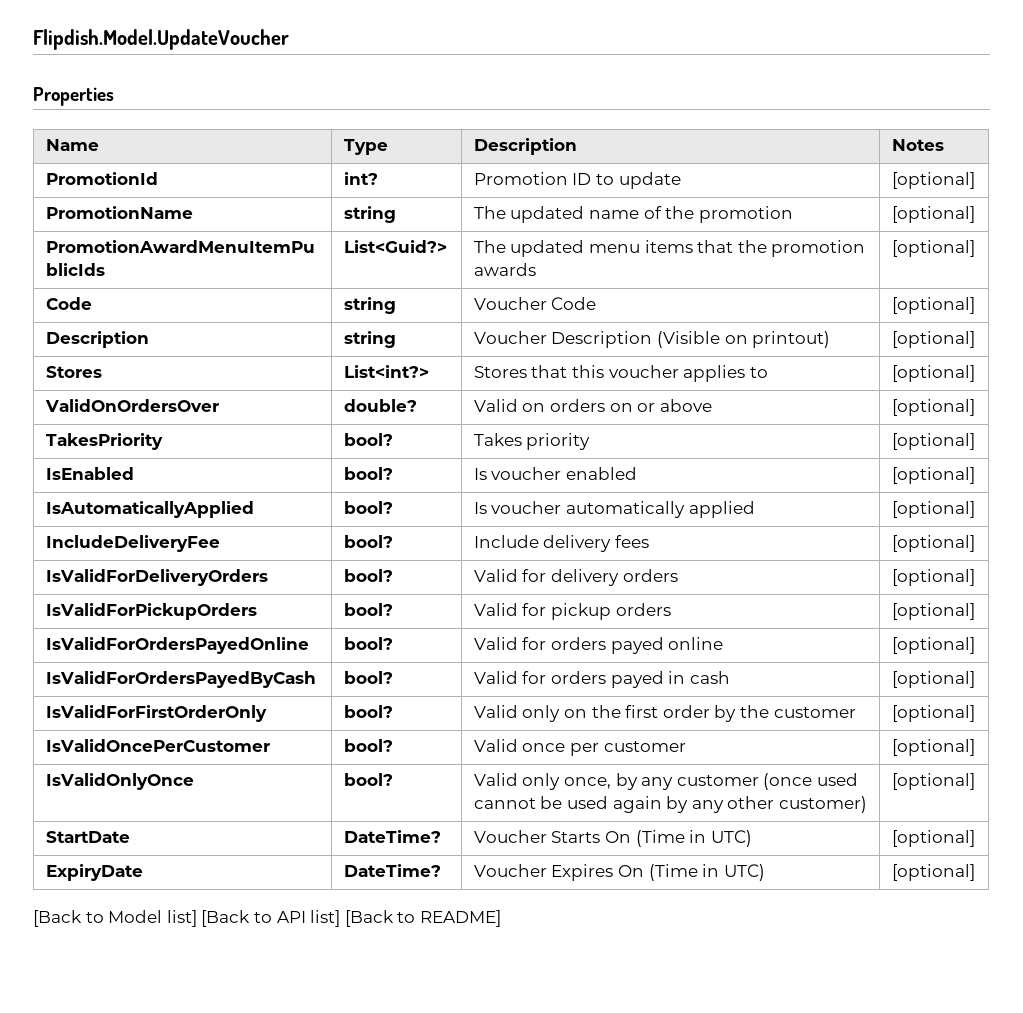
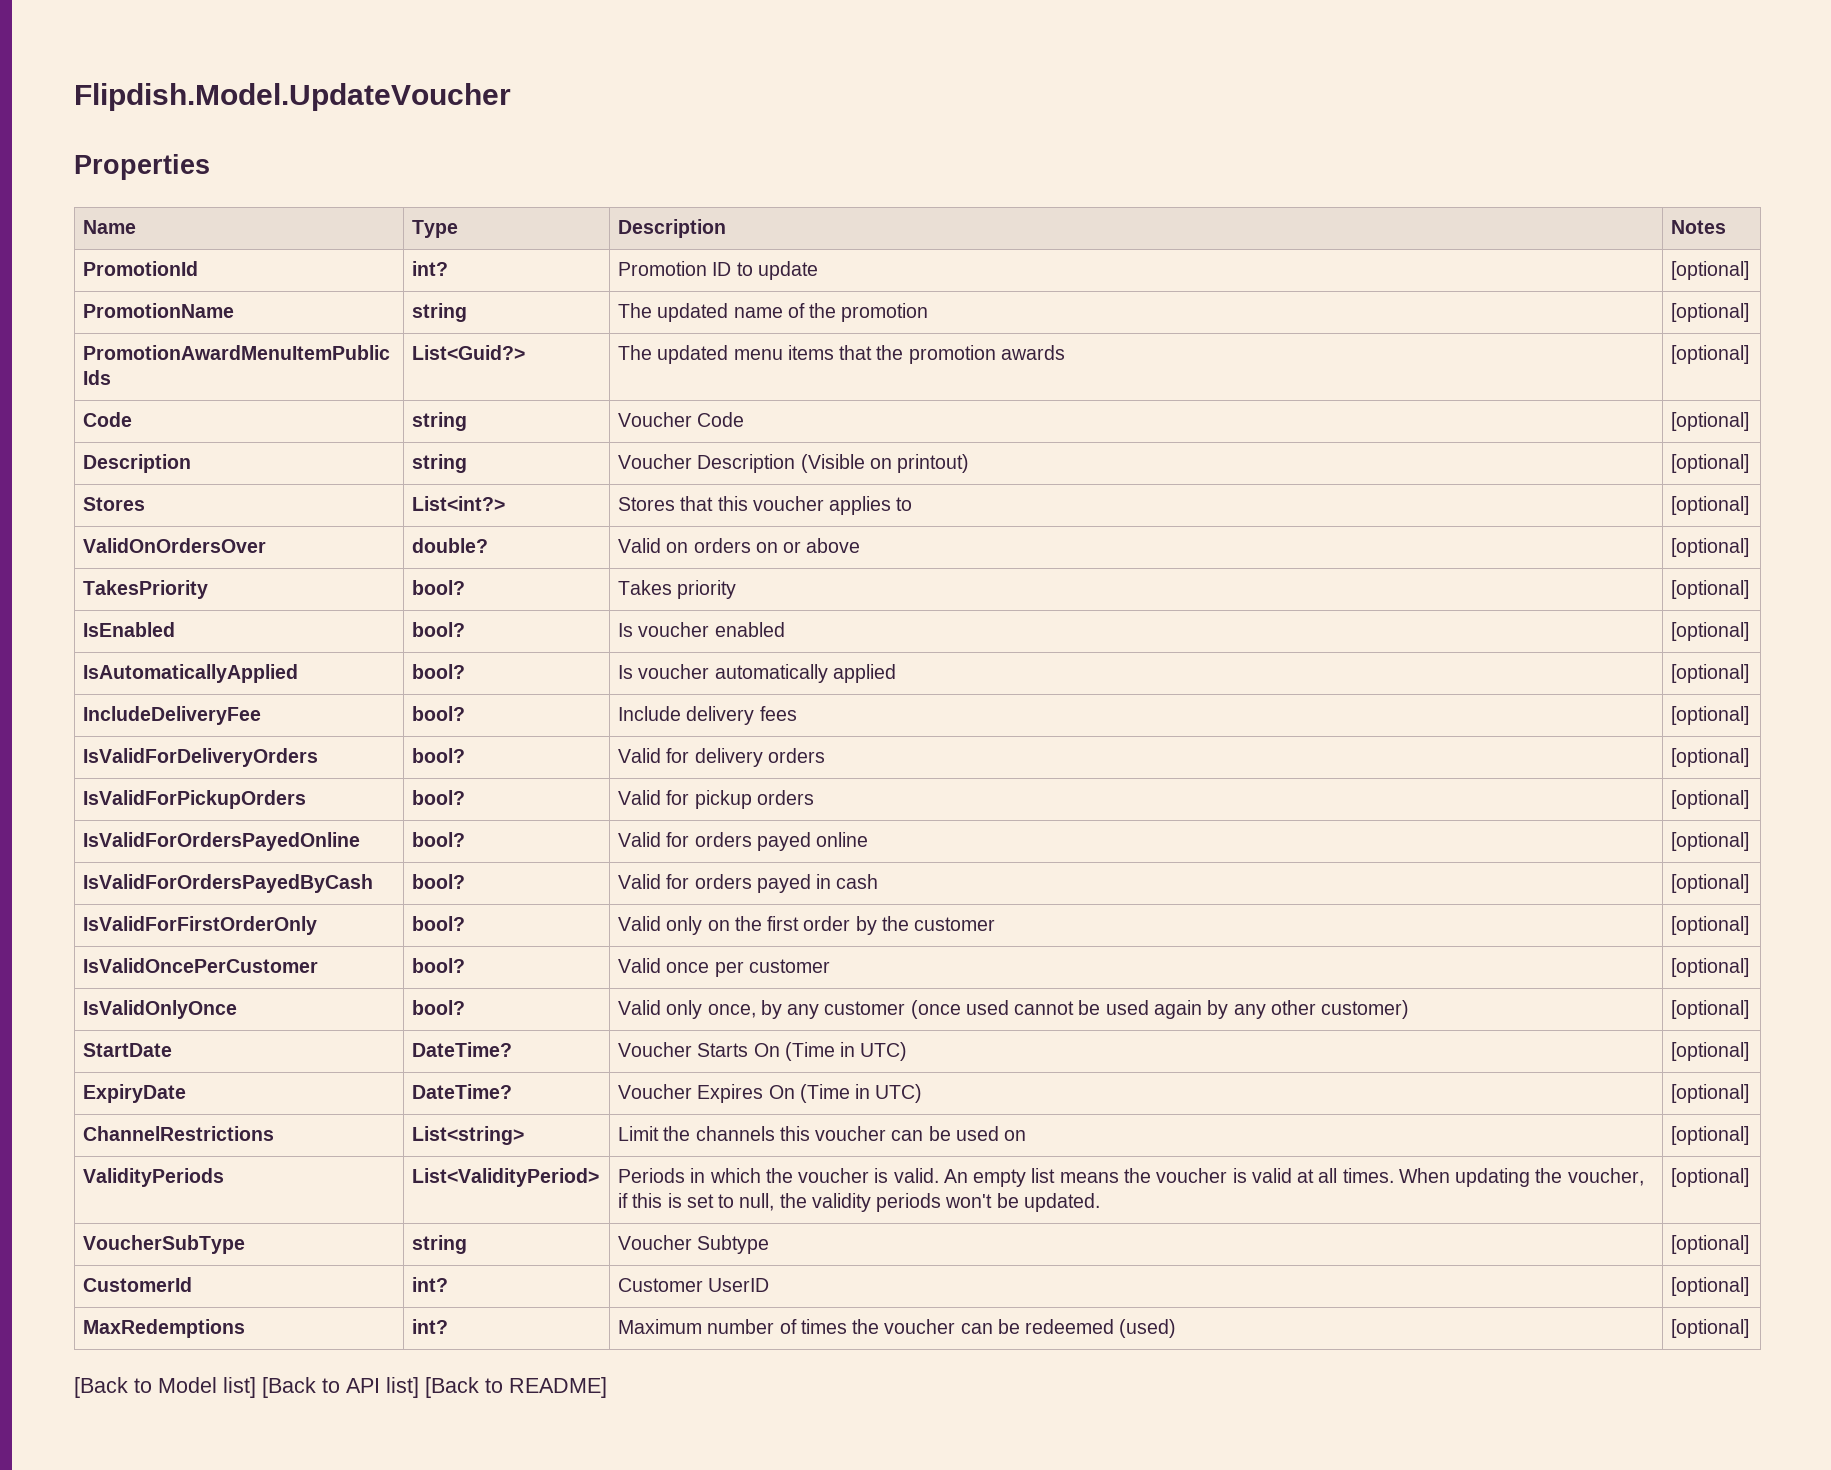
(975, 872) none -> [83,1126,275,1141] [412,1126,525,1145] [618,1126,1027,1141] [1671,1126,1750,1145] [83,1168,225,1187] [412,1168,600,1187] [618,1168,1644,1187] [618,1193,1100,1212] [1671,1168,1750,1187] [83,1235,246,1254] [412,1235,468,1254] [618,1235,770,1254] [1671,1235,1750,1254] [83,1277,193,1292] [412,1277,449,1292] [618,1278,770,1292] [1671,1277,1750,1296] [83,1319,246,1338] [412,1319,449,1334] [618,1319,1177,1338] [1671,1319,1750,1338] // ChannelRestrictions | List<string> | Limit the channels this voucher can be used on | [optional] // ValidityPeriods | List<ValidityPeriod> | Periods in which the voucher is valid. An empty list means the voucher is valid at all times. When updating the voucher, if this is set to null, the validity periods won't be updated. | [optional] // VoucherSubType | string | Voucher Subtype | [optional] // CustomerId | int? | Customer UserID | [optional] // MaxRedemptions | int? | Maximum number of times the voucher can be redeemed (used) | [optional]

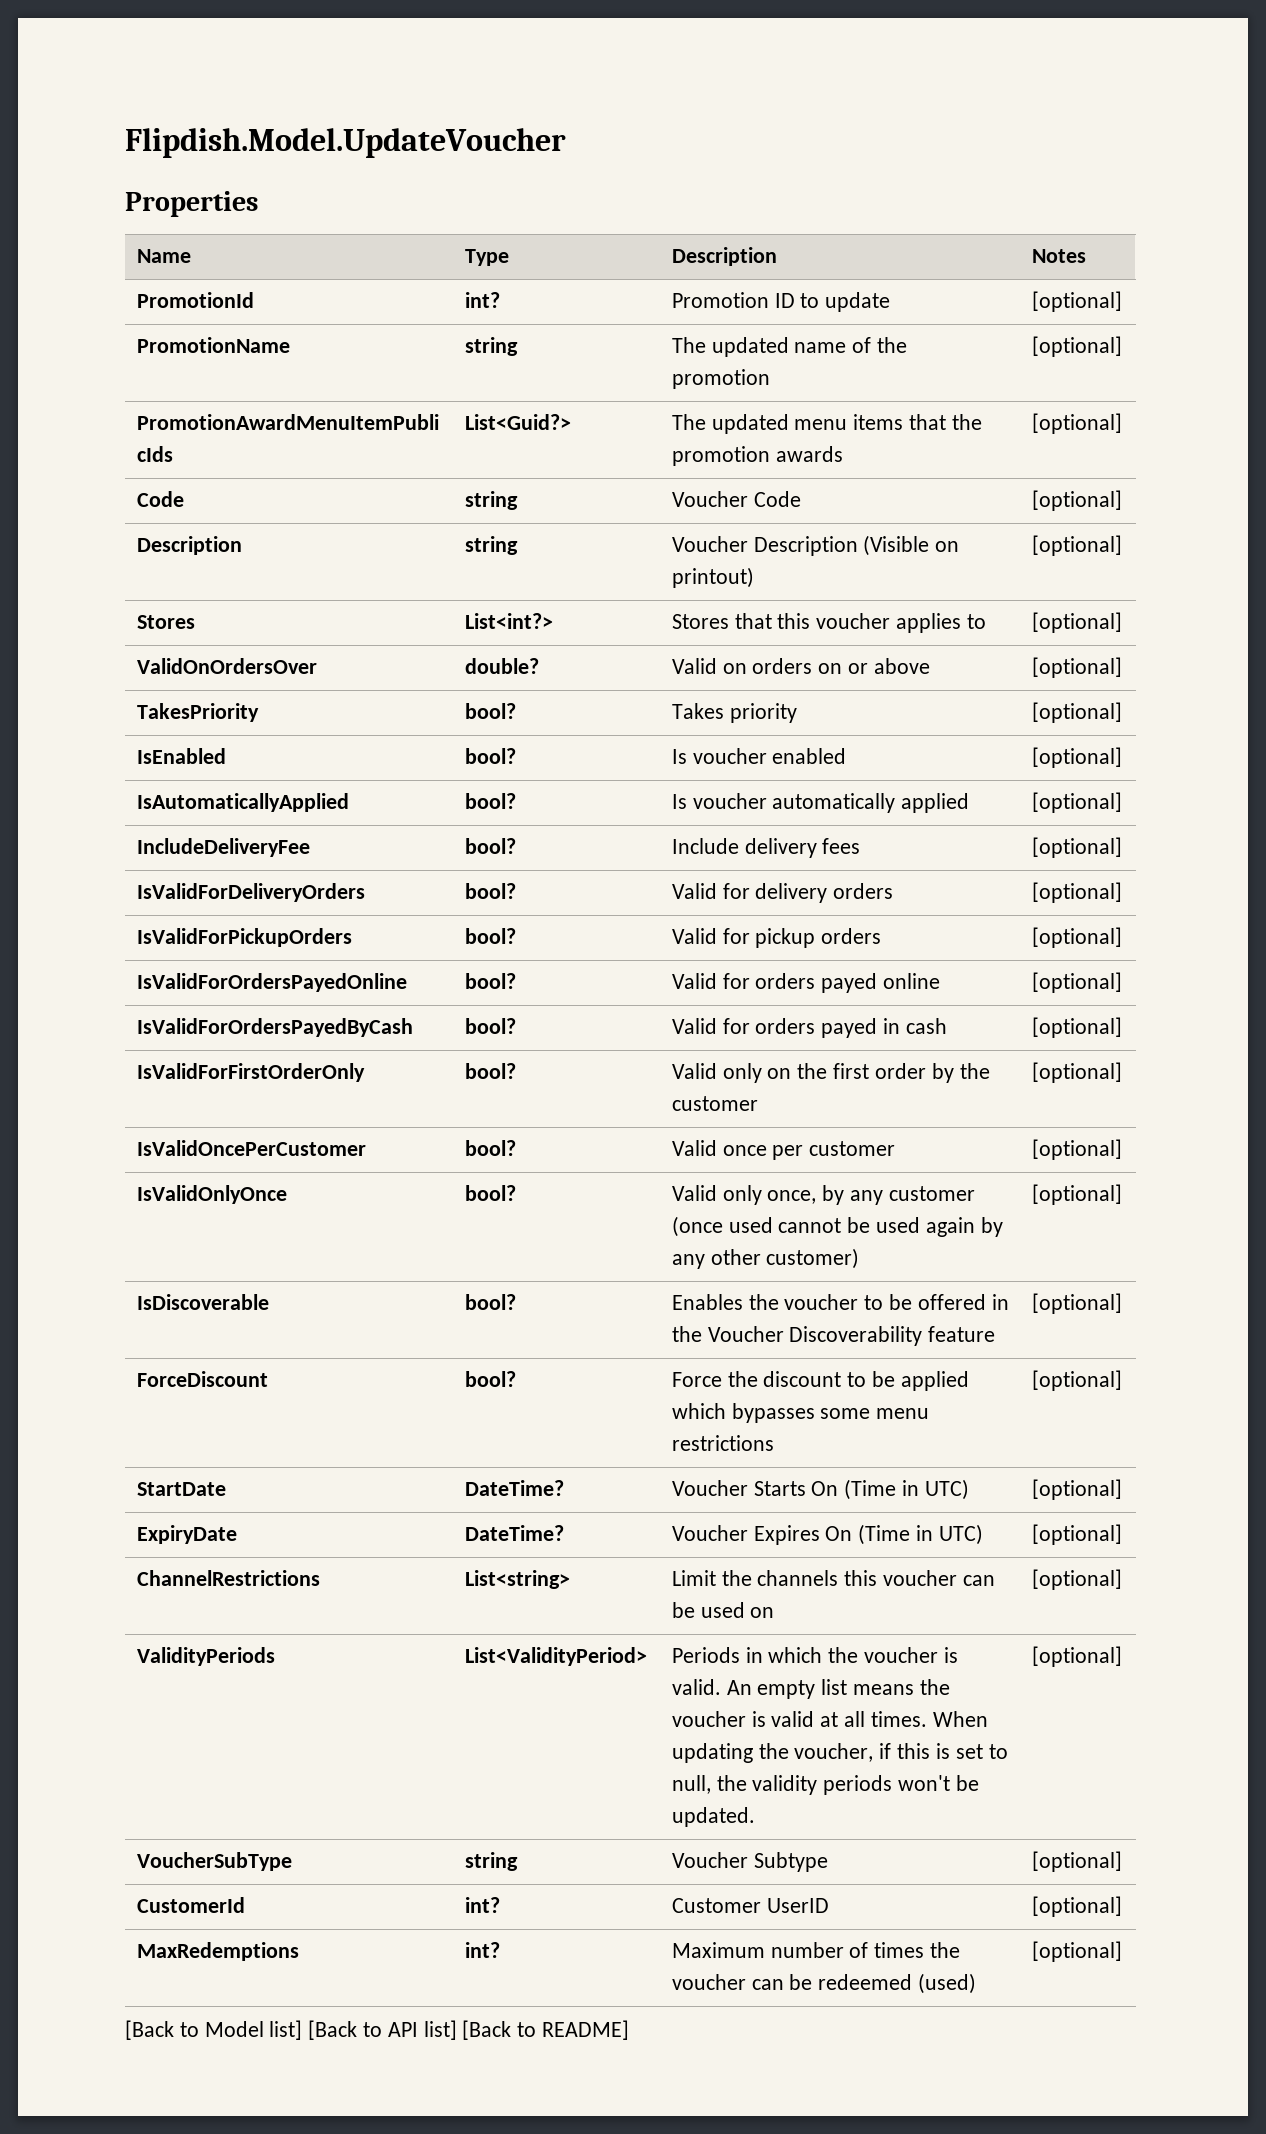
(1750, 1009) none -> [136,1294,269,1310] [464,1294,516,1310] [671,1294,1009,1310] [671,1326,996,1346] [1031,1293,1122,1314] [136,1371,268,1387] [464,1371,516,1387] [671,1371,969,1391] [671,1403,930,1423] [671,1435,774,1451] [1031,1370,1122,1391] // IsDiscoverable | bool? | Enables the voucher to be offered in the Voucher Discoverability feature | [optional] // ForceDiscount | bool? | Force the discount to be applied which bypasses some menu restrictions | [optional]

